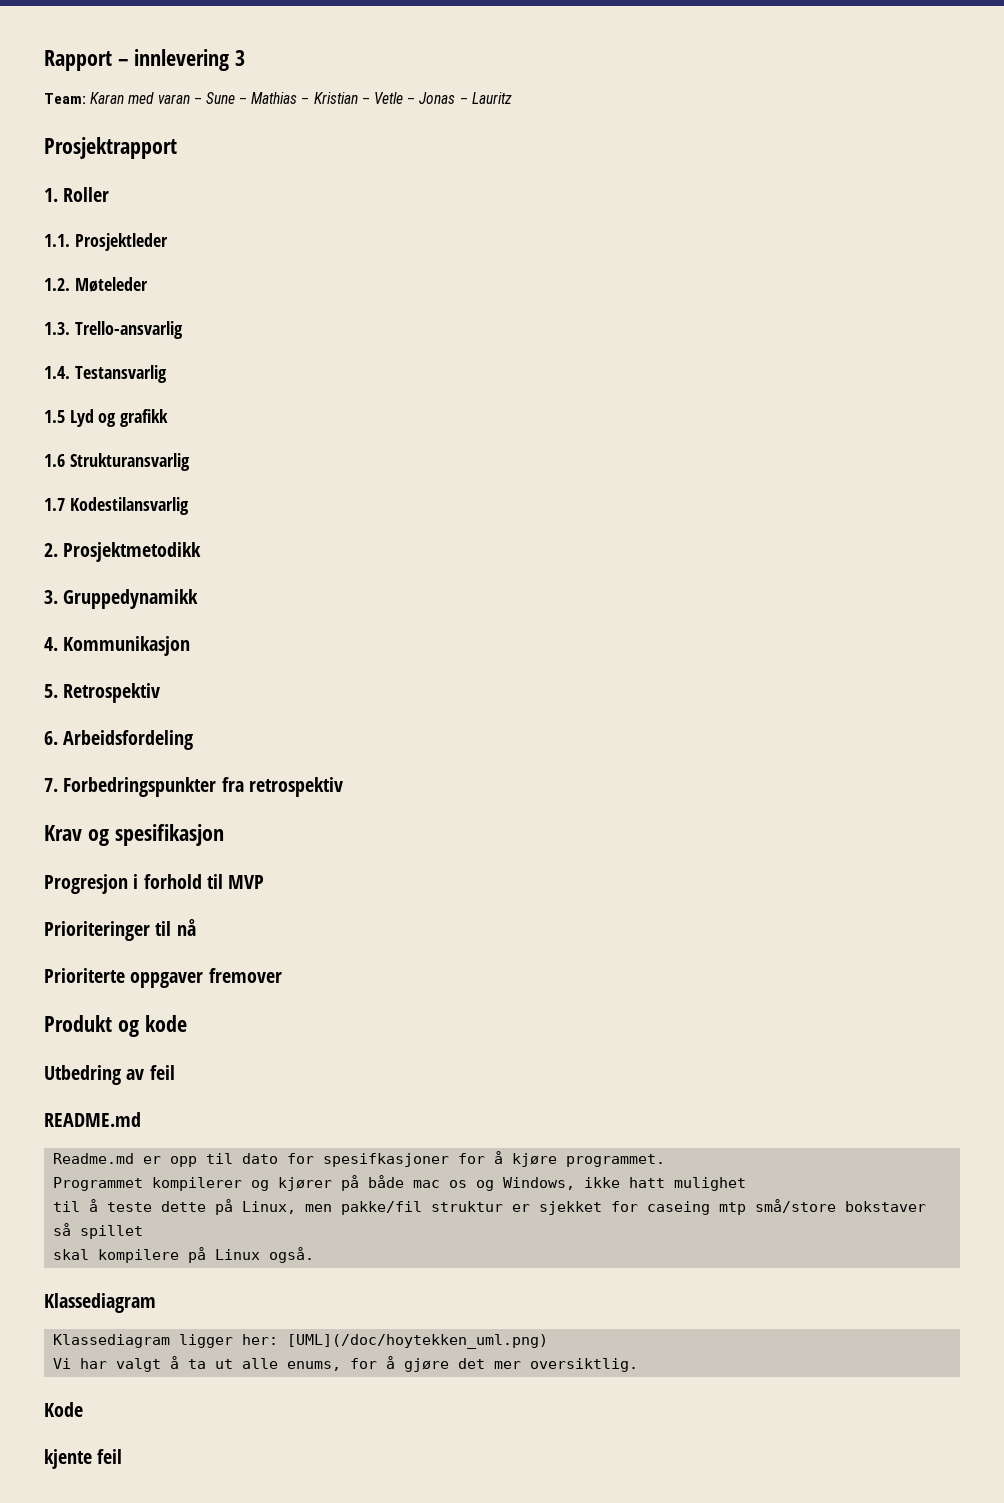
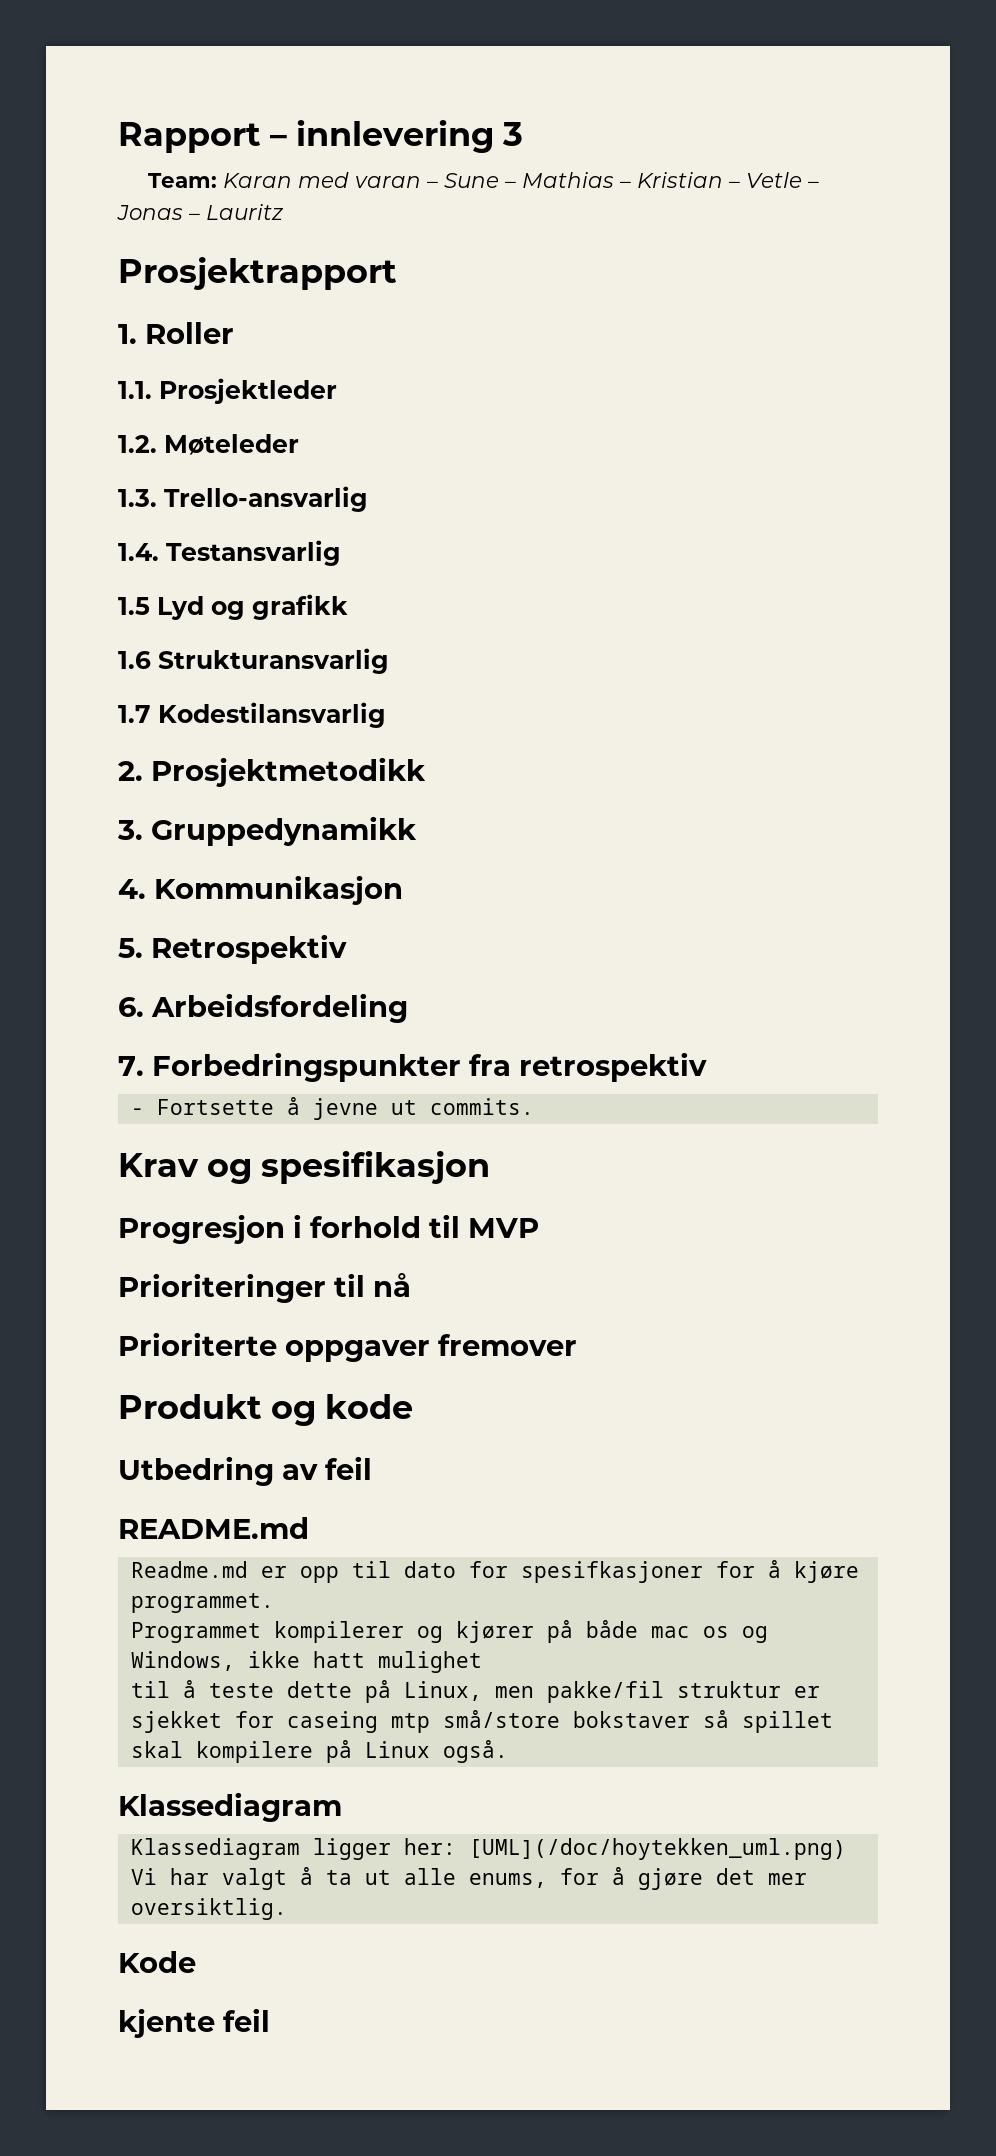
(343, 787) none -> [130,1097,534,1120] // - Fortsette å jevne ut commits.

